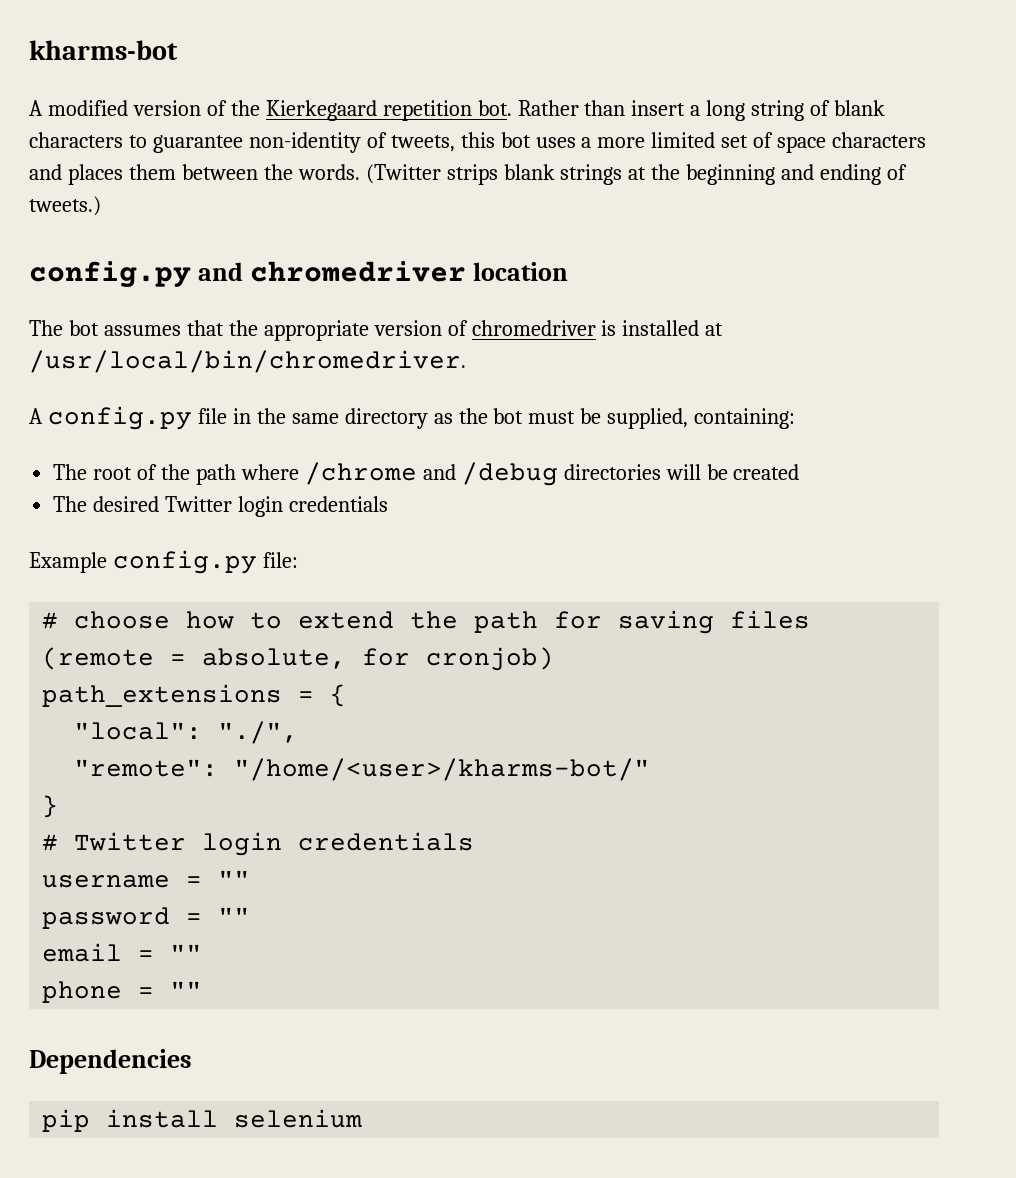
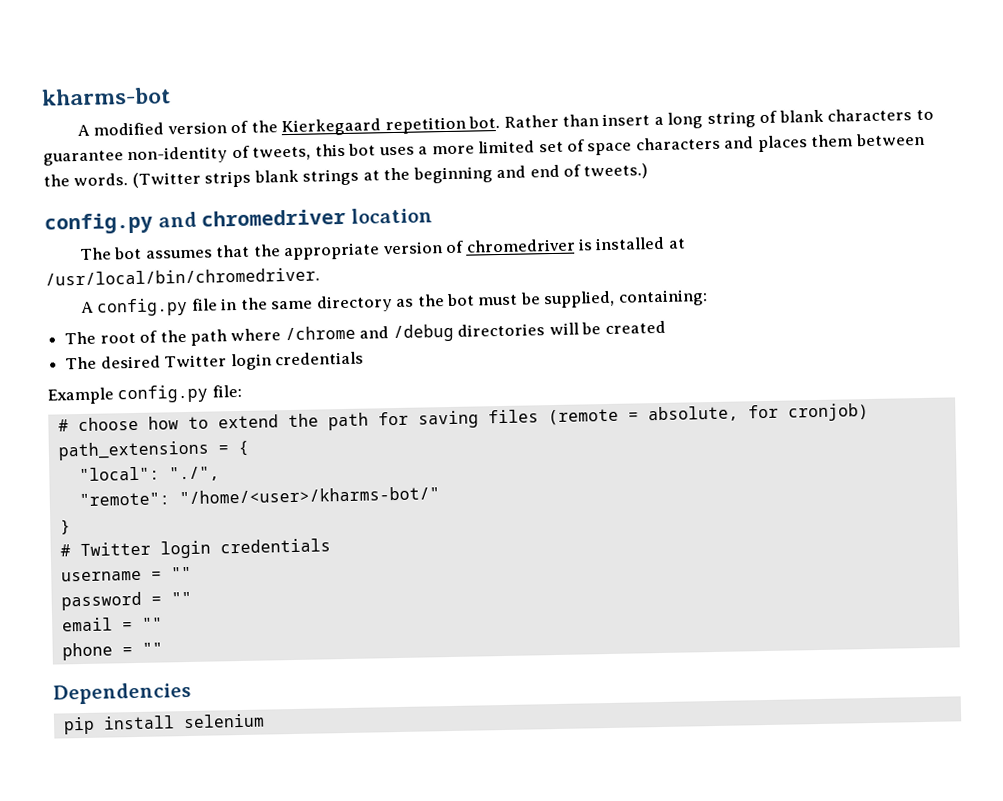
[820,164,882,185] ending -> [529,164,560,178] end

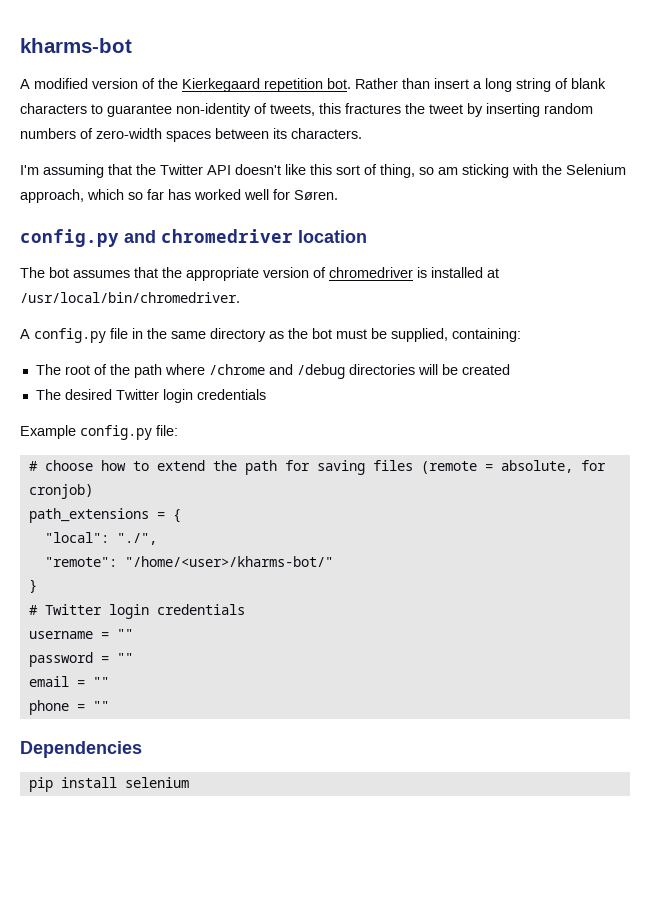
[348,132,925,156] [43,163,649,188] bot uses a more limited set of space characters and places them between the words. (Twitter strips blank strings at the beginning and end of tweets.) -> [345,103,593,117] [20,128,362,142] [20,164,626,178] [20,189,338,203] fractures the tweet by inserting random numbers of zero-width spaces between its characters. // I'm assuming that the Twitter API doesn't like this sort of thing, so am sticking with the Selenium approach, which so far has worked well for Søren.

